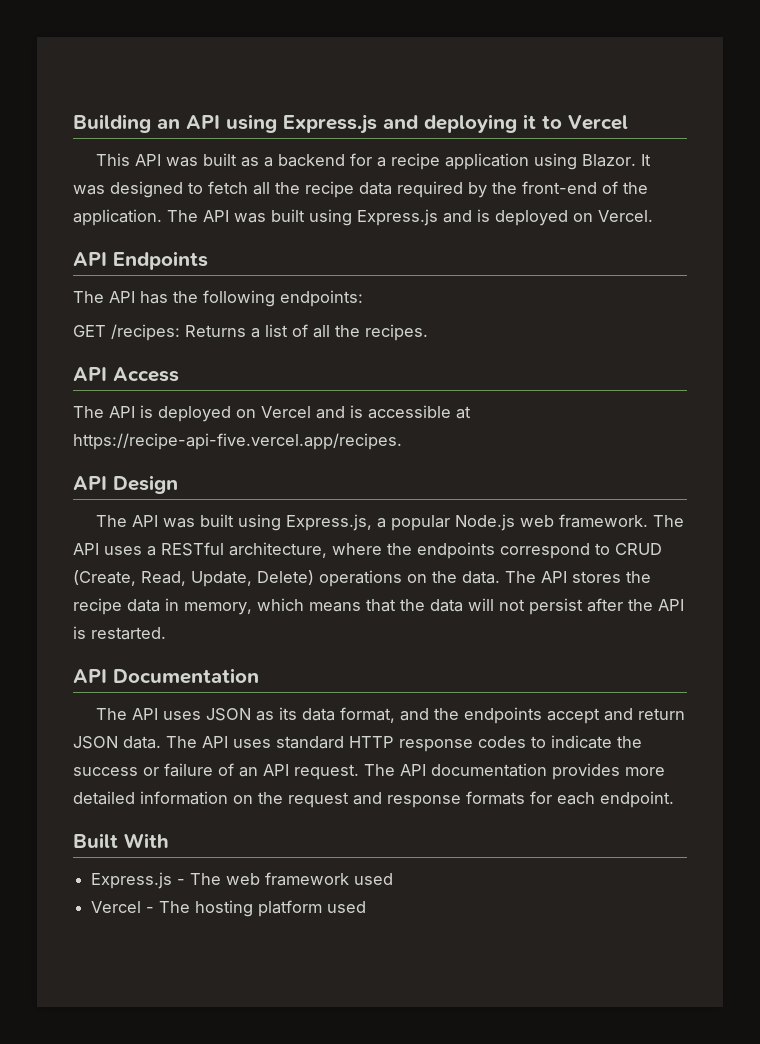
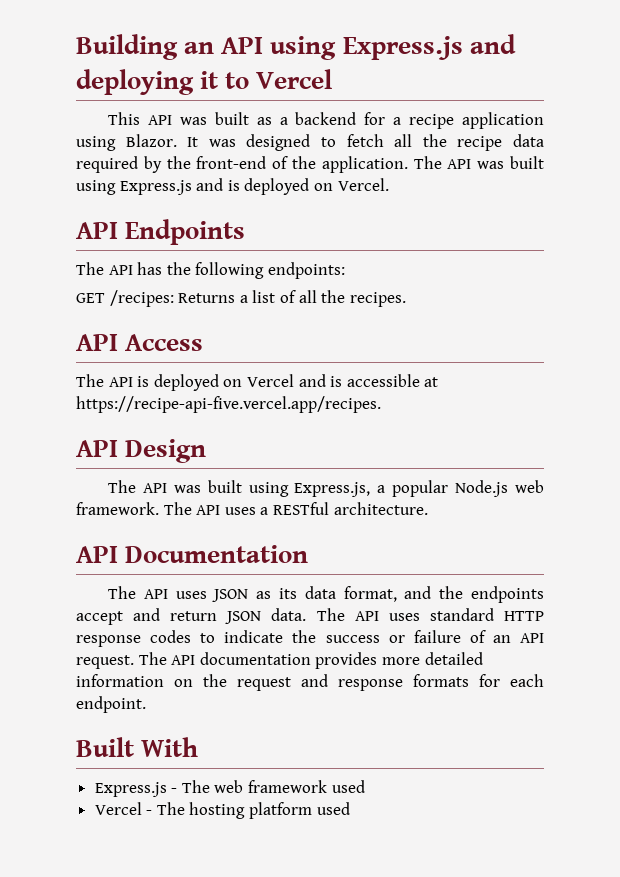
[229,542,662,559] [73,570,651,587] [73,598,684,615] [73,626,166,640] architecture, where the endpoints correspond to CRUD (Create, Read, Update, Delete) operations on the data. The API stores the recipe data in memory, which means that the data will not persist after the API is restarted. -> [333,502,428,515] architecture.

